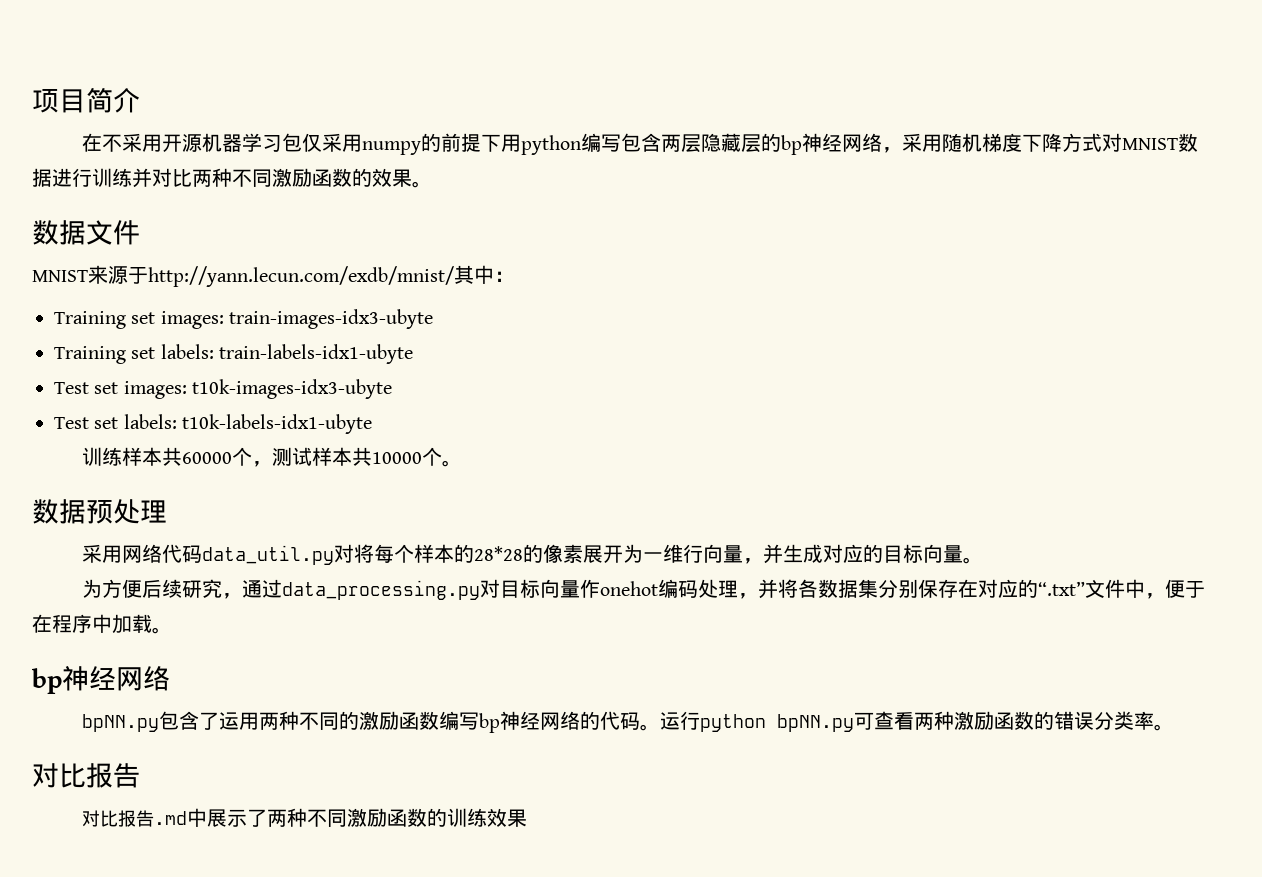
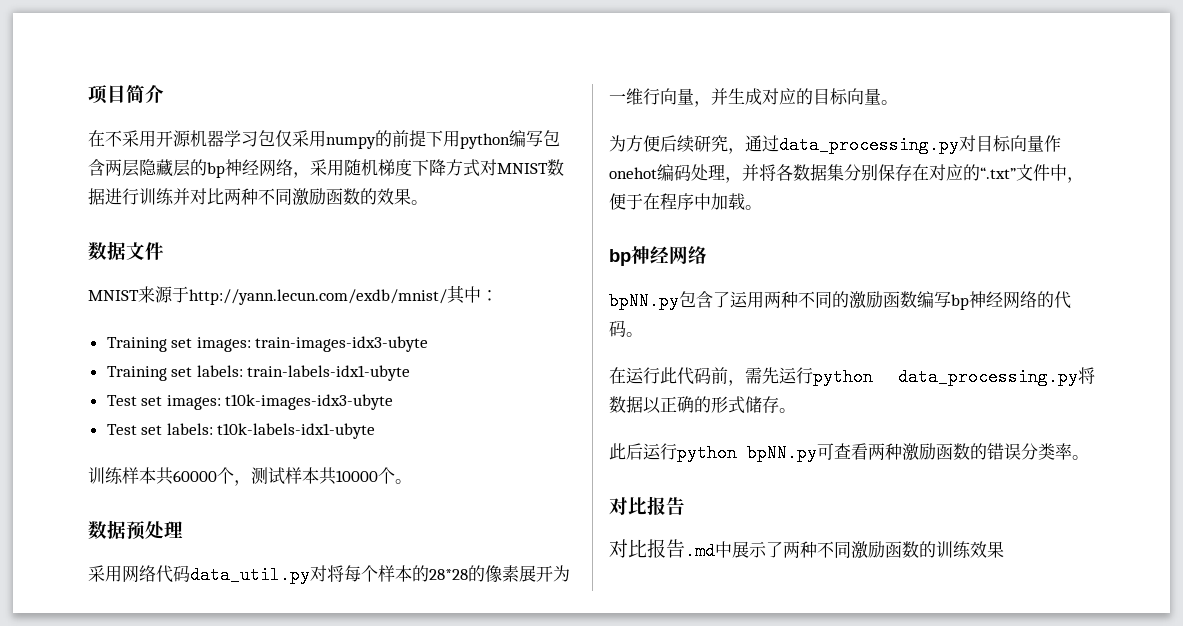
(660, 727) none -> [609,367,1095,386] [609,396,796,414] [609,443,643,460] // 在运行此代码前，需先运行python data_processing.py将数据以正确的形式储存。 // 此后

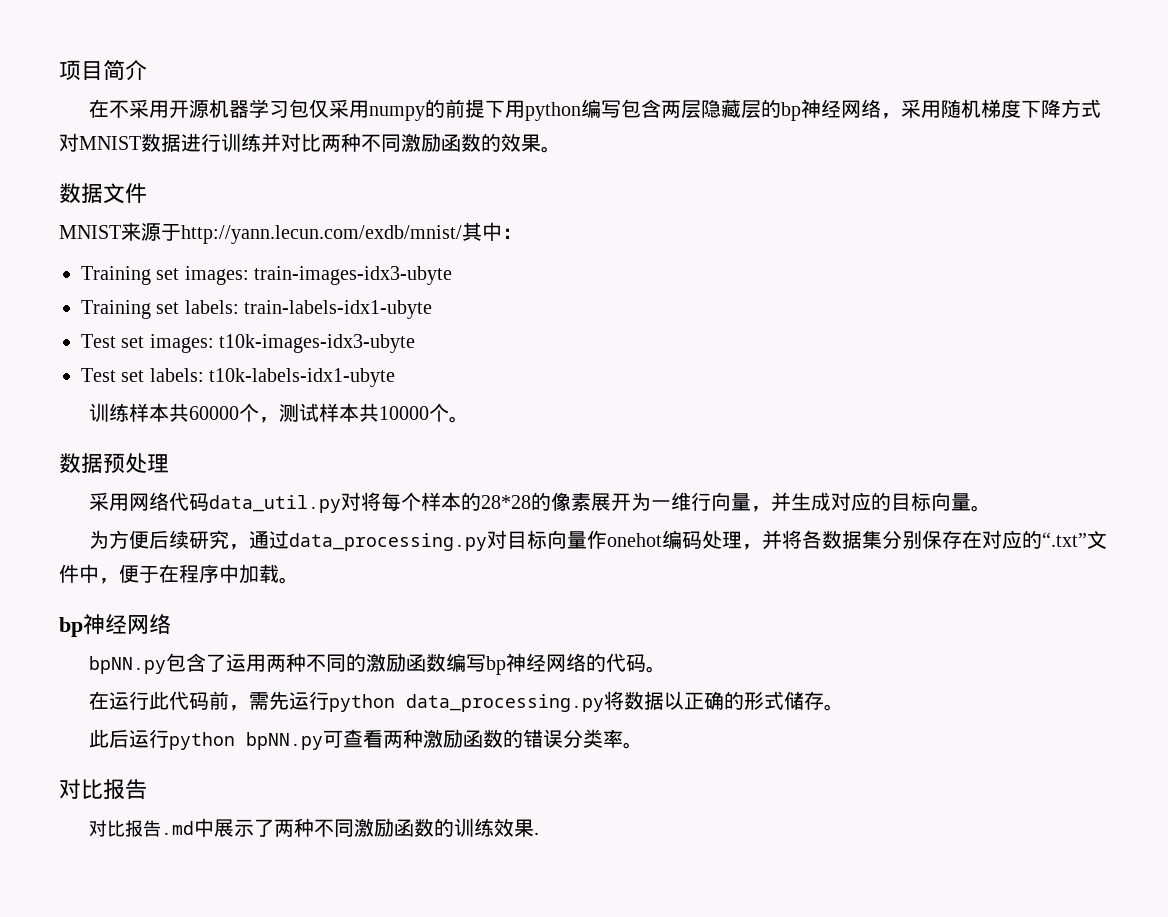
(1004, 549) none -> [534,832,540,835] .

